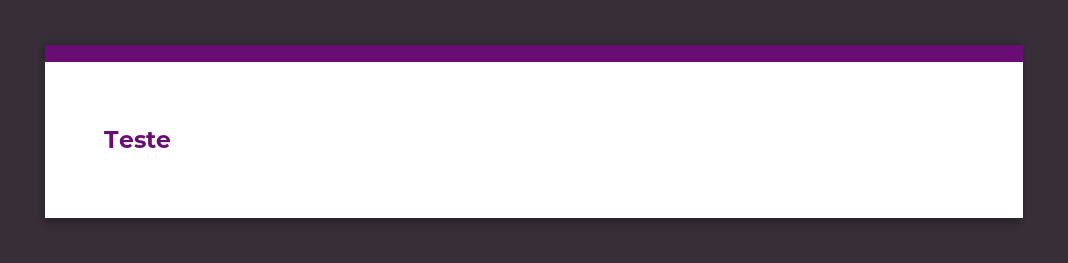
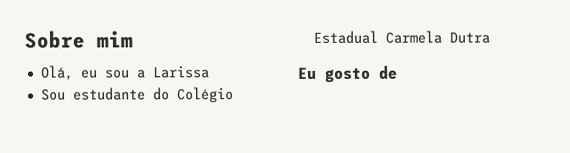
[104,131,171,148] Teste -> [24,30,133,49] [39,65,210,81] [40,87,234,103] [312,30,490,44] [297,65,398,83] Sobre mim // Olá, eu sou a Larissa // Sou estudante do Colégio Estadual Carmela Dutra // Eu gosto de

